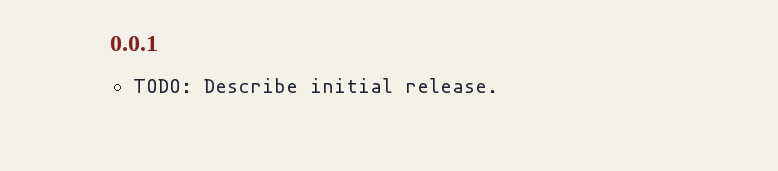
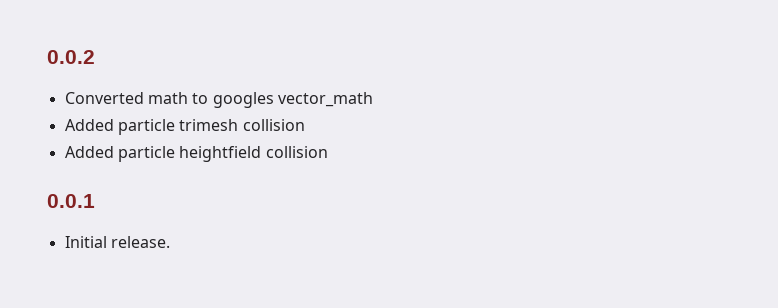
[110,36,158,51] [132,78,393,93] 0.0.1 // TODO: Describe initial -> [47,50,95,64] [64,92,373,108] [64,119,305,135] [64,146,328,162] [47,194,95,208] [64,236,107,248] 0.0.2 // Converted math to googles vector_math // Added particle trimesh collision // Added particle heightfield collision // 0.0.1 // Initial

